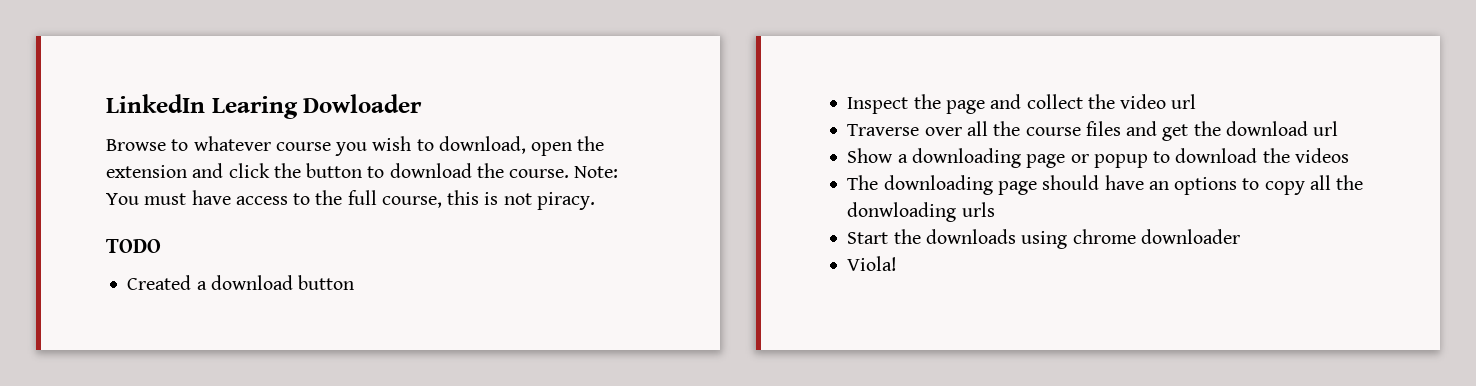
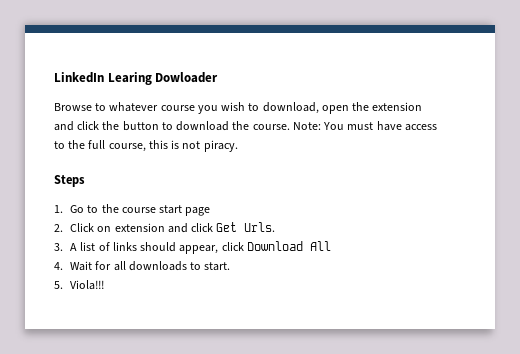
[106,239,161,253] [127,275,355,290] [847,94,1197,114] [847,121,1339,141] [847,148,1349,168] [847,175,1364,195] [847,202,995,222] [847,229,1240,249] [847,256,898,271] TODO // Created a download button // Inspect the page and collect the video url // Traverse over all the course files and get the download url // Show a downloading page or popup to download the videos // The downloading page should have an options to copy all the donwloading urls // Start the downloads using chrome downloader // Viola! -> [54,175,85,187] [54,204,211,216] [54,222,276,233] [54,241,331,254] [54,261,231,271] [54,280,105,290] Steps // 1. Go to the course start page // 2. Click on extension and click Get Urls. // 3. A list of links should appear, click Download All // 4. Wait for all downloads to start. // 5. Viola!!!

